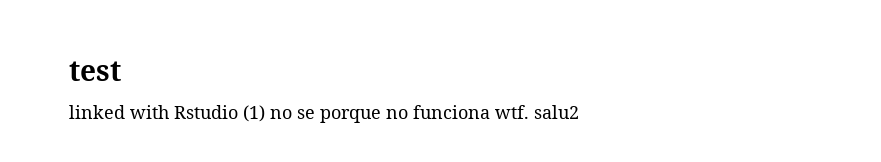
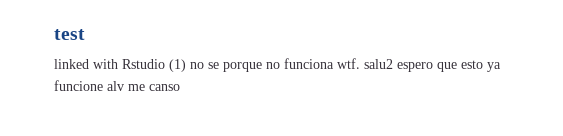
(579, 112) none -> [397,60,501,72] [54,80,180,91] espero que esto ya funcione alv me canso

